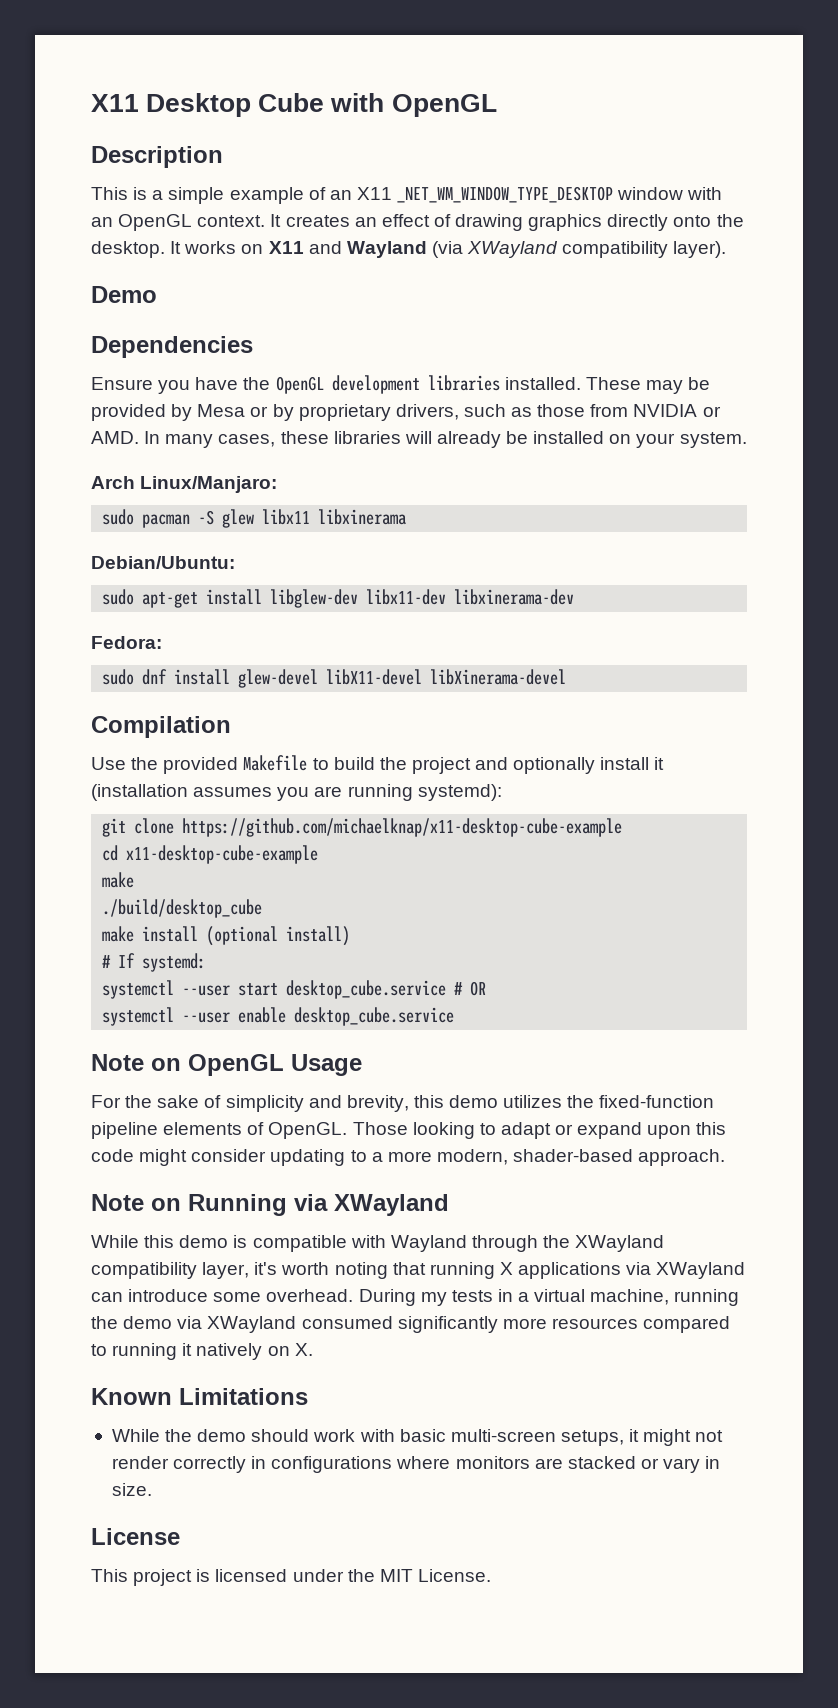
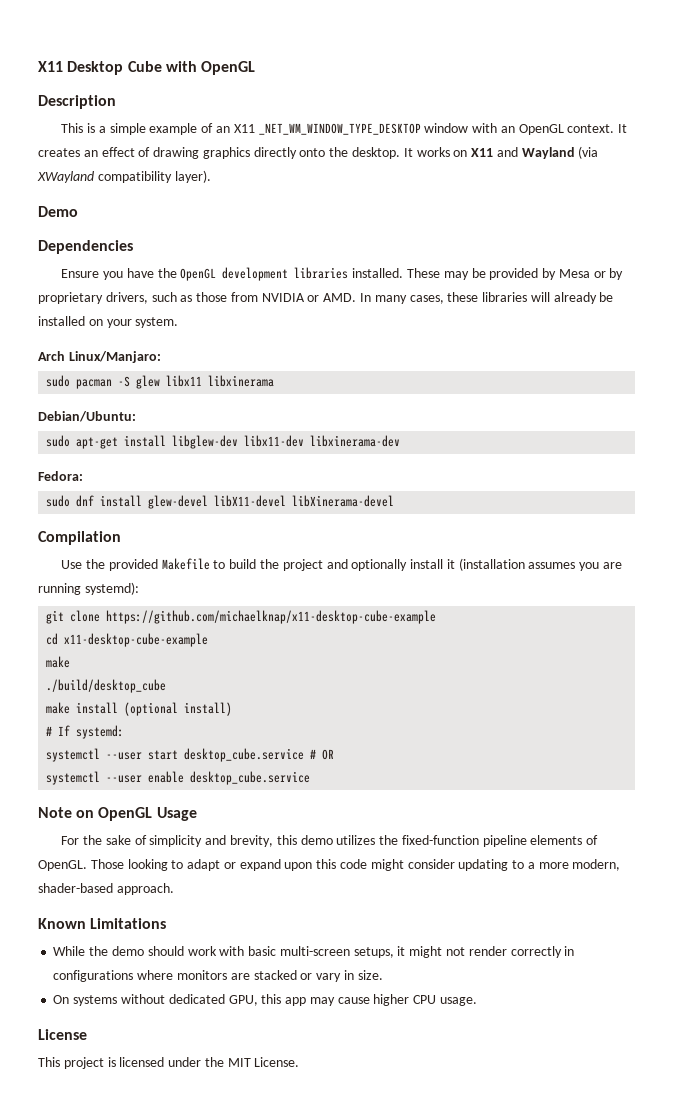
[91,1194,449,1216] [91,1235,665,1252] [91,1262,746,1279] [91,1289,740,1306] [91,1316,731,1333] [91,1343,313,1360] // Note on Running via XWayland // While this demo is compatible with Wayland through the XWayland compatibility layer, it's worth noting that running X applications via XWayland can introduce some overhead. During my tests in a virtual machine, running the demo via XWayland consumed significantly more resources compared to running it natively on X. -> (174, 889) none
(152, 1489) none -> [53,994,477,1006] // On systems without dedicated GPU, this app may cause higher CPU usage.

